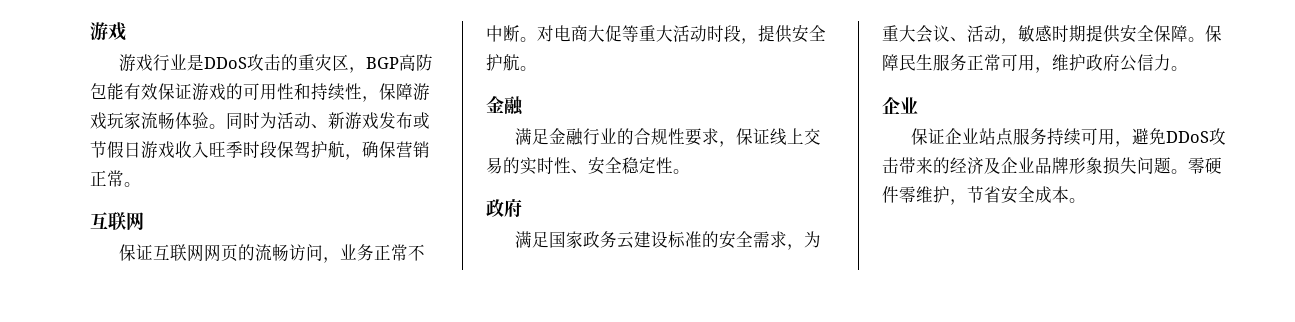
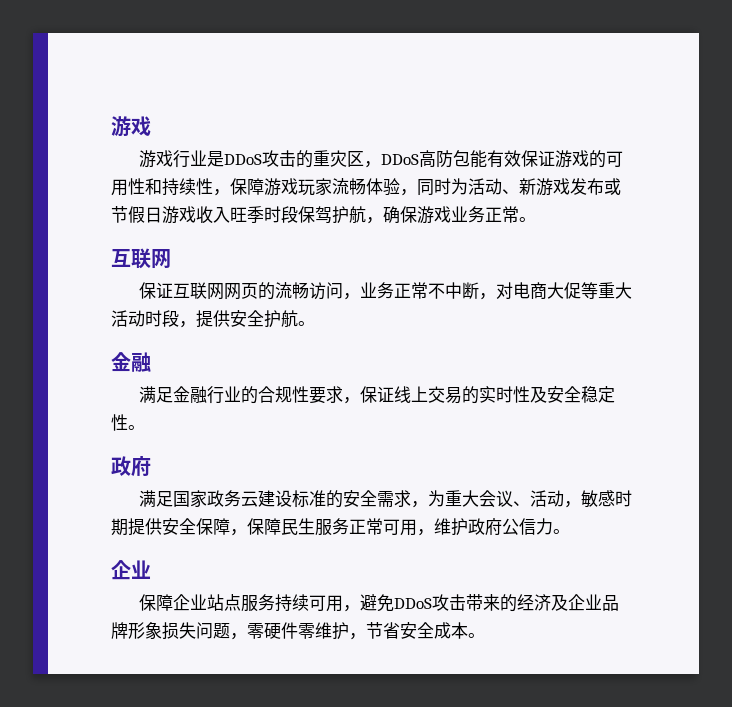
[365,57,399,69] BGP -> [381,154,420,165] DDoS
[209,124,226,129] 。 -> [400,189,417,196] ，
[396,141,430,158] 营销 -> [417,206,485,224] 游戏业务
[520,37,537,42] 。 -> [479,293,497,300] ，
[571,169,588,174] 、 -> [530,386,548,403] 及
[1188,37,1205,42] 。 -> [230,529,247,536] ，
[927,128,945,144] 证 -> [156,594,174,611] 障
[1171,169,1188,174] 。 -> [230,633,247,640] ，

